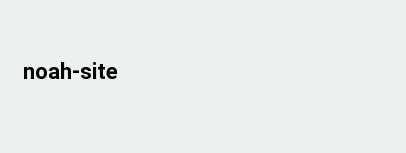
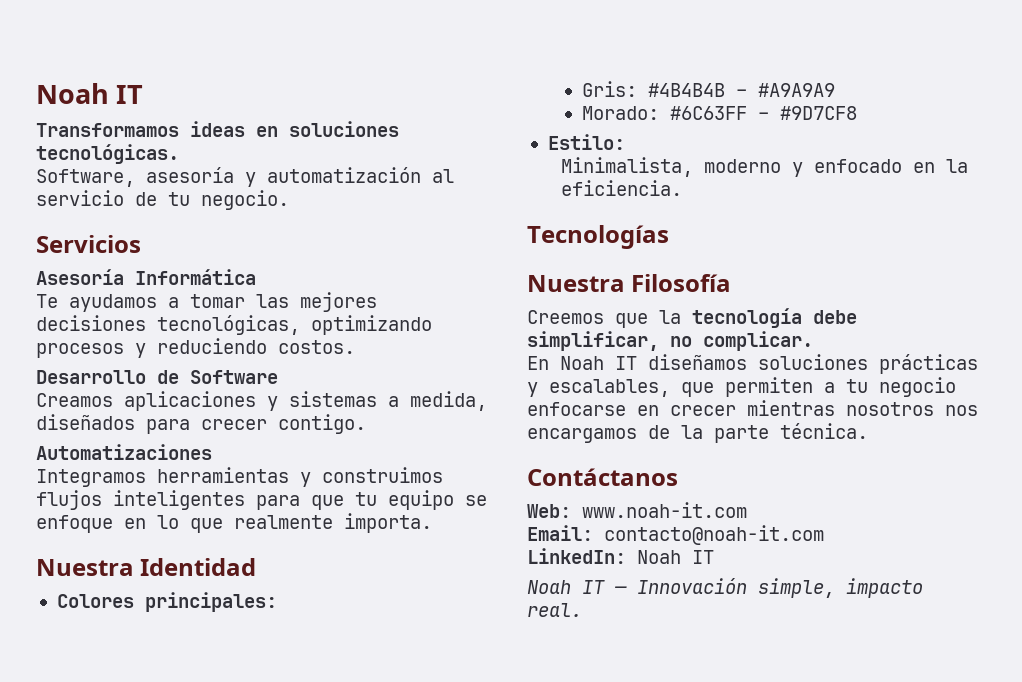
[23,62,118,79] noah-site -> [36,83,144,104] [36,121,399,137] [36,144,179,164] [36,167,454,187] [36,190,289,210] [36,235,141,253] [36,269,256,285] [36,292,377,312] [36,315,432,335] [36,338,355,358] [36,370,278,384] [36,391,487,411] [36,414,366,434] [36,444,212,460] [36,467,443,487] [36,490,487,510] [36,513,432,533] [36,558,257,576] [56,592,277,612] [582,81,836,97] [582,106,858,120] [547,134,625,150] [561,157,969,177] [561,180,683,196] [527,225,669,249] [527,274,732,292] [527,308,857,328] [527,331,813,351] [527,354,978,374] [527,377,956,397] [527,400,978,416] [527,423,868,443] [527,468,678,486] [527,502,747,518] [527,525,824,545] [527,548,714,564] [527,578,923,598] [527,603,582,617] Noah IT // Transformamos ideas en soluciones tecnológicas. // Software, asesoría y automatización al servicio de tu negocio. // Servicios // Asesoría Informática // Te ayudamos a tomar las mejores decisiones tecnológicas, optimizando procesos y reduciendo costos. // Desarrollo de Software // Creamos aplicaciones y sistemas a medida, diseñados para crecer contigo. // Automatizaciones // Integramos herramientas y construimos flujos inteligentes para que tu equipo se enfoque en lo que realmente importa. // Nuestra Identidad // Colores principales: // Gris: #4B4B4B – #A9A9A9 // Morado: #6C63FF – #9D7CF8 // Estilo: // Minimalista, moderno y enfocado en la eficiencia. // Tecnologías // Nuestra Filosofía // Creemos que la tecnología debe simplificar, no complicar. // En Noah IT diseñamos soluciones prácticas y escalables, que permiten a tu negocio enfocarse en crecer mientras nosotros nos encargamos de la parte técnica. // Contáctanos // Web: www.noah-it.com // Email: contacto@noah-it.com // LinkedIn: Noah IT // Noah IT — Innovación simple, impacto real.

